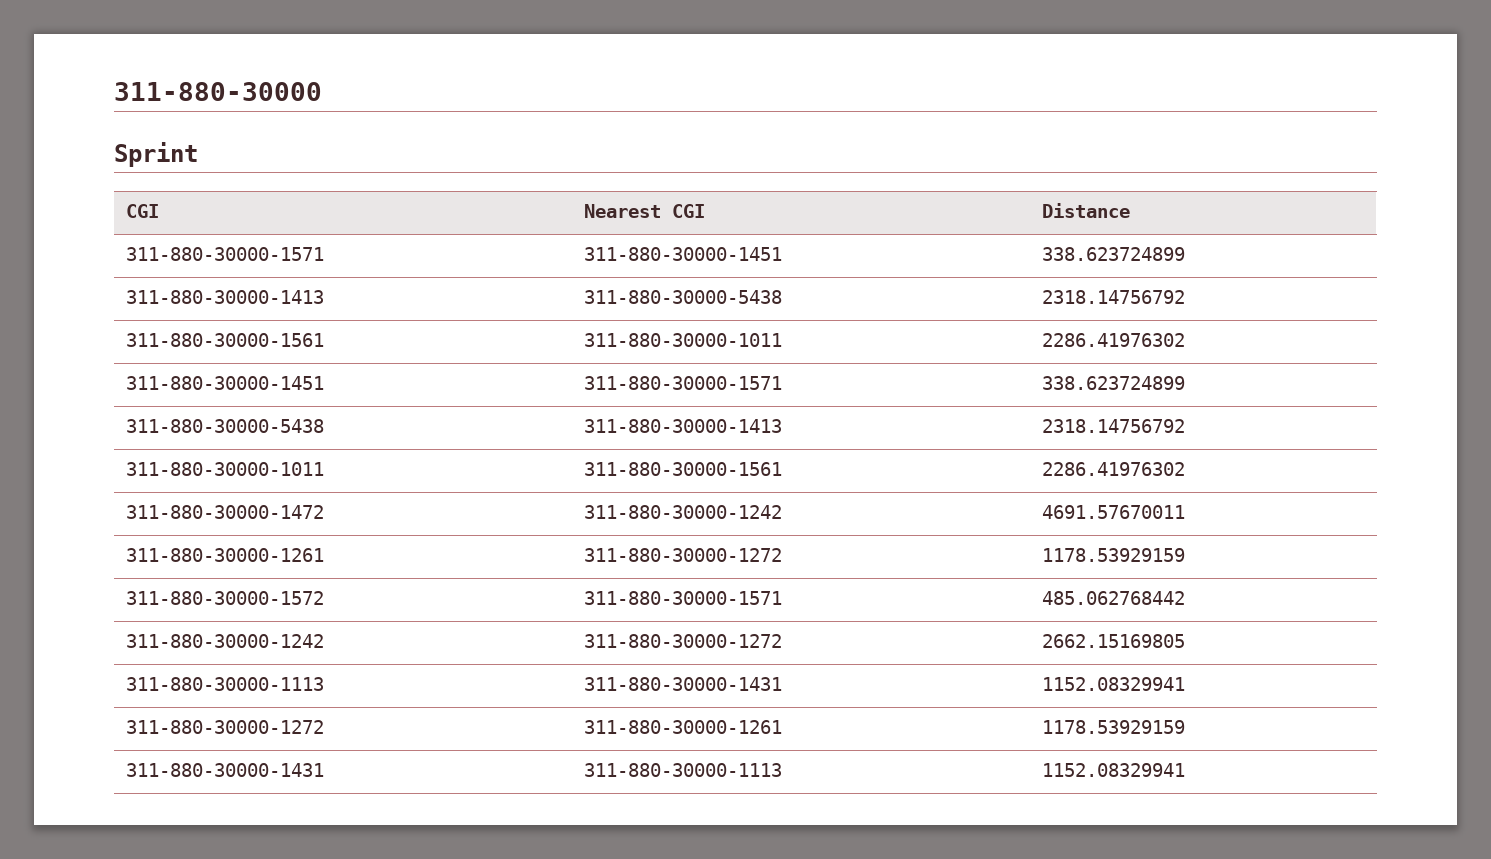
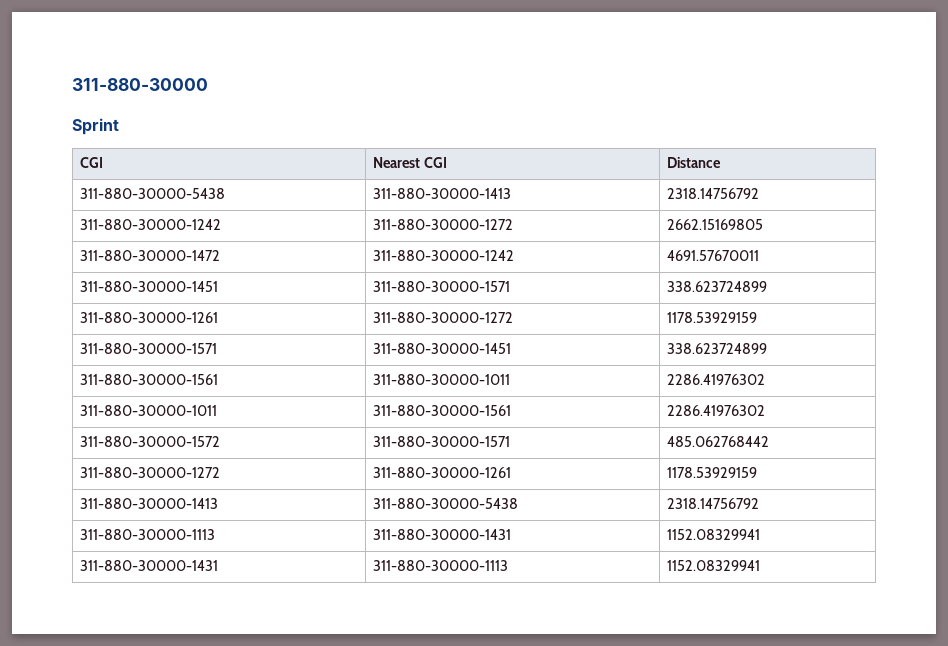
[126,247,325,261] [584,247,783,261] [1042,247,1186,261] [126,290,325,304] [584,290,783,304] [1042,290,1186,304] [126,333,325,347] [584,333,783,347] [1042,333,1186,347] [126,376,325,390] [584,376,783,390] [1042,376,1186,390] [126,419,325,433] [584,419,783,433] [1042,419,1186,433] [126,462,325,476] [584,462,783,476] [1042,462,1186,476] [126,505,325,519] [584,505,783,519] [1042,505,1186,519] [126,548,325,562] [584,548,783,562] [1042,548,1186,562] [126,591,325,605] [584,591,783,605] [1042,591,1186,605] [126,634,325,648] [584,634,783,648] [1042,634,1186,648] 311-880-30000-1571 | 311-880-30000-1451 | 338.623724899 // 311-880-30000-1413 | 311-880-30000-5438 | 2318.14756792 // 311-880-30000-1561 | 311-880-30000-1011 | 2286.41976302 // 311-880-30000-1451 | 311-880-30000-1571 | 338.623724899 // 311-880-30000-5438 | 311-880-30000-1413 | 2318.14756792 // 311-880-30000-1011 | 311-880-30000-1561 | 2286.41976302 // 311-880-30000-1472 | 311-880-30000-1242 | 4691.57670011 // 311-880-30000-1261 | 311-880-30000-1272 | 1178.53929159 // 311-880-30000-1572 | 311-880-30000-1571 | 485.062768442 // 311-880-30000-1242 | 311-880-30000-1272 | 2662.15169805 -> [79,188,225,199] [372,188,511,199] [666,188,759,199] [79,219,221,230] [372,219,513,230] [666,219,763,230] [79,250,220,261] [372,250,514,261] [666,250,759,261] [79,281,218,292] [372,281,510,292] [666,281,767,292] [79,312,218,323] [372,312,513,323] [666,312,757,323] [79,343,217,354] [372,343,511,354] [666,343,767,354] [79,374,218,385] [372,374,510,385] [666,374,765,385] [79,405,217,416] [372,405,511,416] [666,405,765,416] [79,436,220,447] [372,436,510,447] [666,436,769,447] [79,467,220,478] [372,467,511,478] [666,467,757,478] [79,498,218,509] [372,498,518,509] [666,498,759,509] 311-880-30000-5438 | 311-880-30000-1413 | 2318.14756792 // 311-880-30000-1242 | 311-880-30000-1272 | 2662.15169805 // 311-880-30000-1472 | 311-880-30000-1242 | 4691.57670011 // 311-880-30000-1451 | 311-880-30000-1571 | 338.623724899 // 311-880-30000-1261 | 311-880-30000-1272 | 1178.53929159 // 311-880-30000-1571 | 311-880-30000-1451 | 338.623724899 // 311-880-30000-1561 | 311-880-30000-1011 | 2286.41976302 // 311-880-30000-1011 | 311-880-30000-1561 | 2286.41976302 // 311-880-30000-1572 | 311-880-30000-1571 | 485.062768442 // 311-880-30000-1272 | 311-880-30000-1261 | 1178.53929159 // 311-880-30000-1413 | 311-880-30000-5438 | 2318.14756792
[126,720,325,734] [584,720,783,734] [1042,720,1186,734] // 311-880-30000-1272 | 311-880-30000-1261 | 1178.53929159 -> (760, 534) none

